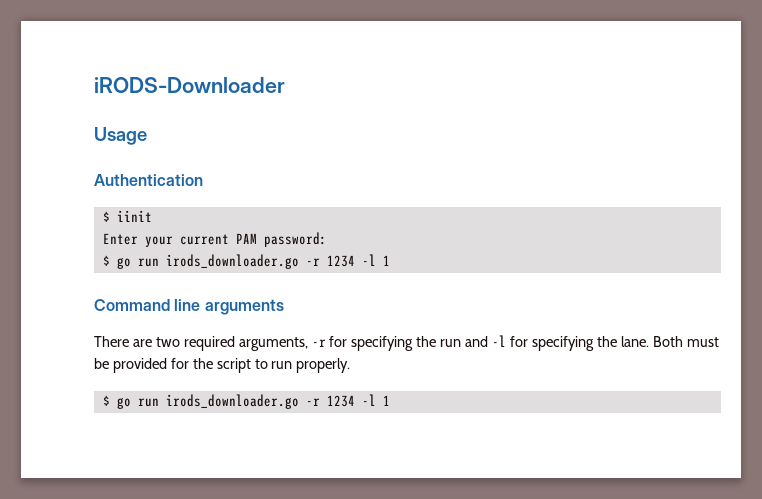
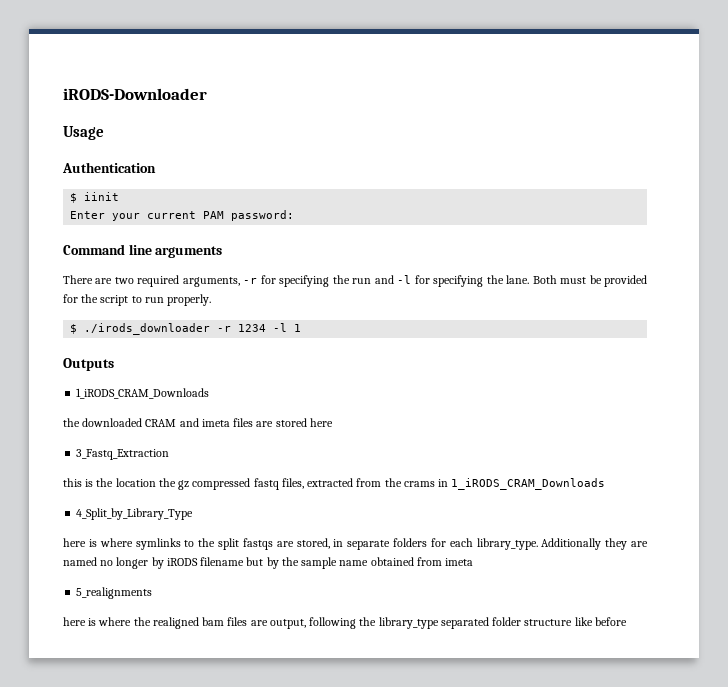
[102,254,390,269] // $ go run irods_downloader.go -r 1234 -l 1 -> (295, 215) none
[116,394,390,409] go run irods_downloader.go -r 1234 -l 1 -> [84,323,302,335] [63,358,114,371] [76,388,210,399] [63,418,333,427] [76,449,170,460] [63,478,606,490] [76,508,194,520] [63,538,648,550] [63,557,474,569] [76,587,153,599] [63,617,627,629] ./irods_downloader -r 1234 -l 1 // Outputs // 1_iRODS_CRAM_Downloads // the downloaded CRAM and imeta files are stored here // 3_Fastq_Extraction // this is the location the gz compressed fastq files, extracted from the crams in 1_iRODS_CRAM_Downloads // 4_Split_by_Library_Type // here is where symlinks to the split fastqs are stored, in separate folders for each library_type. Additionally they are named no longer by iRODS filename but by the sample name obtained from imeta // 5_realignments // here is where the realigned bam files are output, following the library_type separated folder structure like before

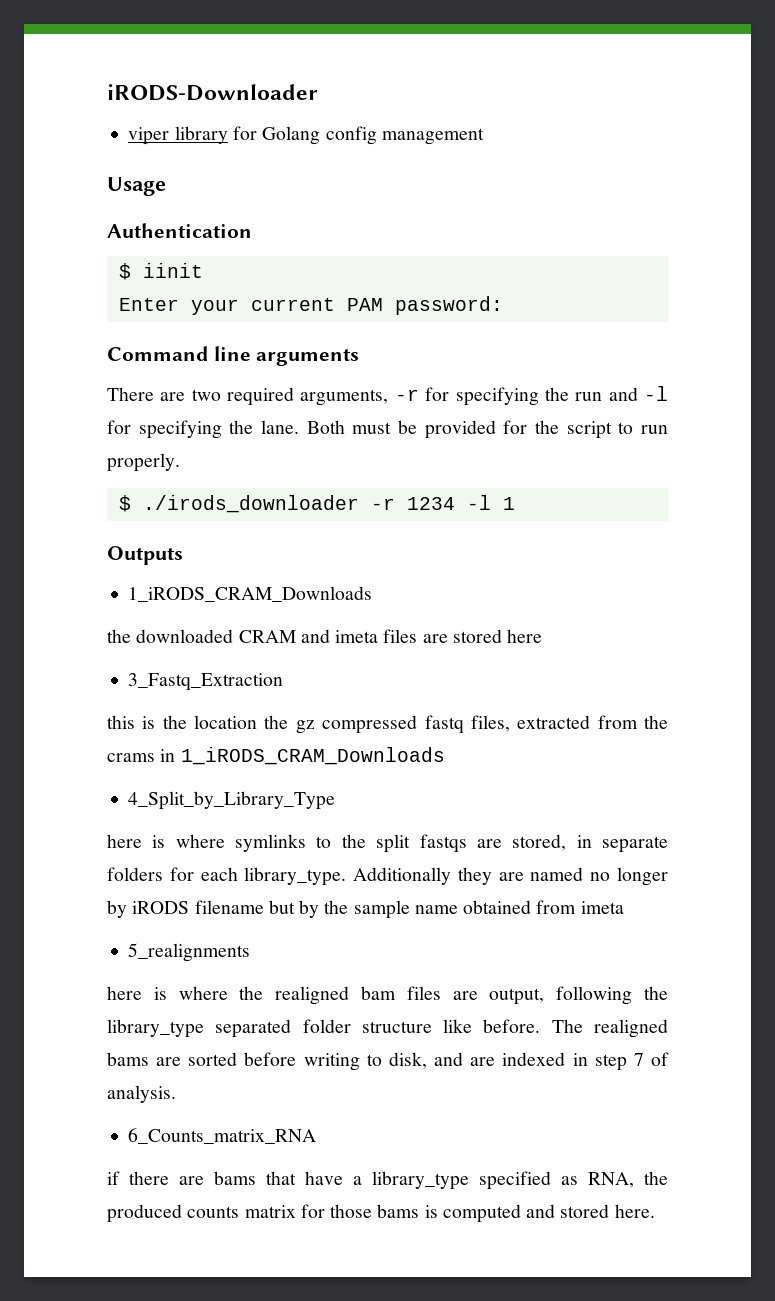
(207, 94) none -> [128,126,484,145] // viper library for Golang config management
[594,617,627,626] before -> [483,1019,668,1038] [107,1052,669,1071] [107,1085,176,1103] [128,1128,317,1144] [107,1171,668,1190] [107,1204,655,1223] before. The realigned bams are sorted before writing to disk, and are indexed in step 7 of analysis. // 6_Counts_matrix_RNA // if there are bams that have a library_type specified as RNA, the produced counts matrix for those bams is computed and stored here.

